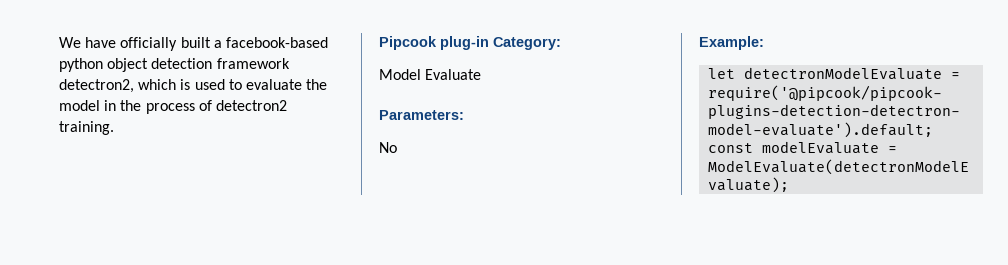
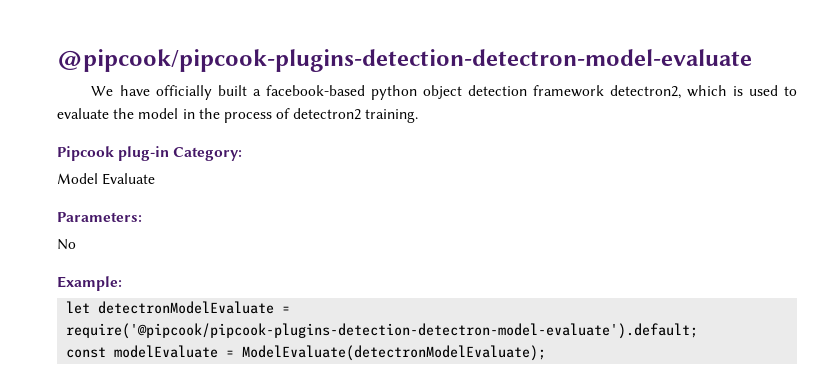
(59, 42) none -> [57,49,752,72] @pipcook/pipcook-plugins-detection-detectron-model-evaluate //

